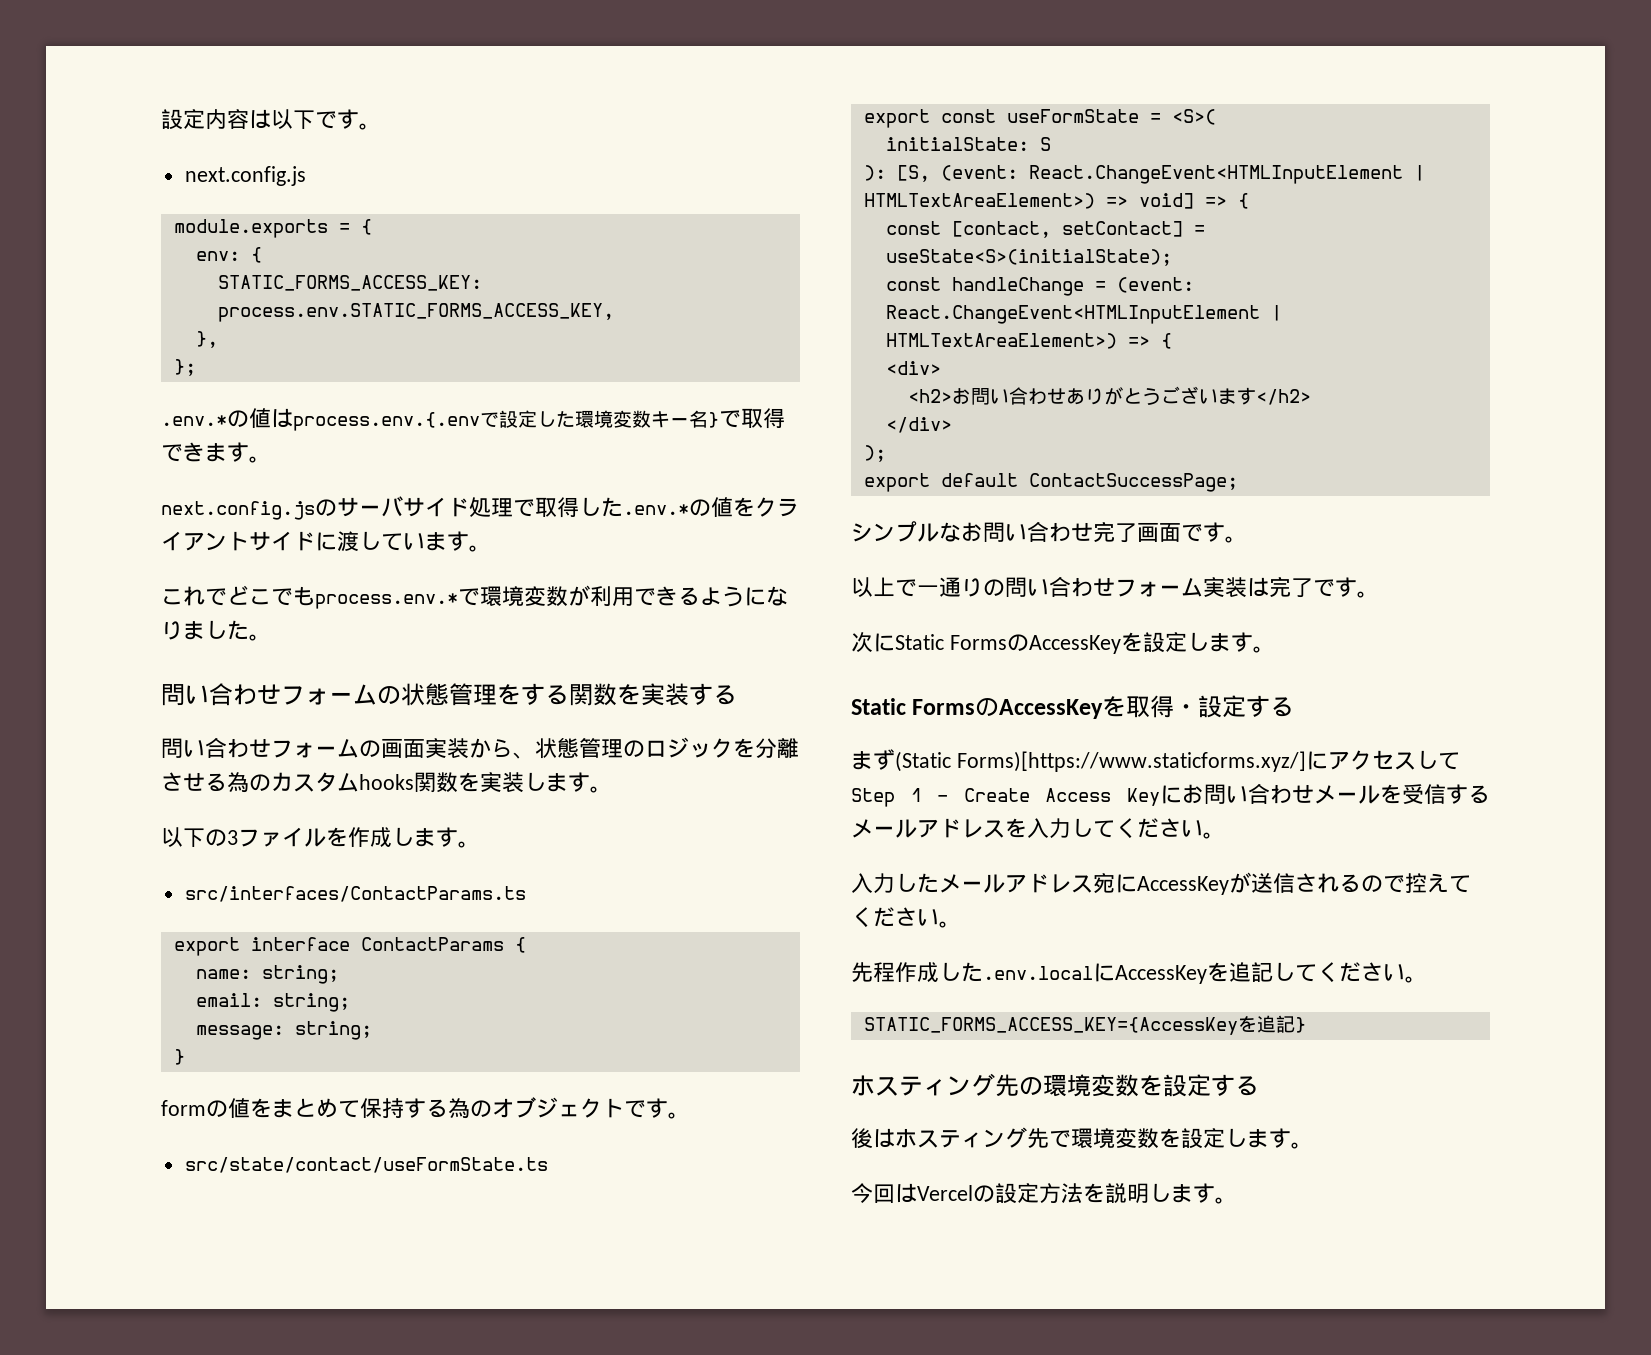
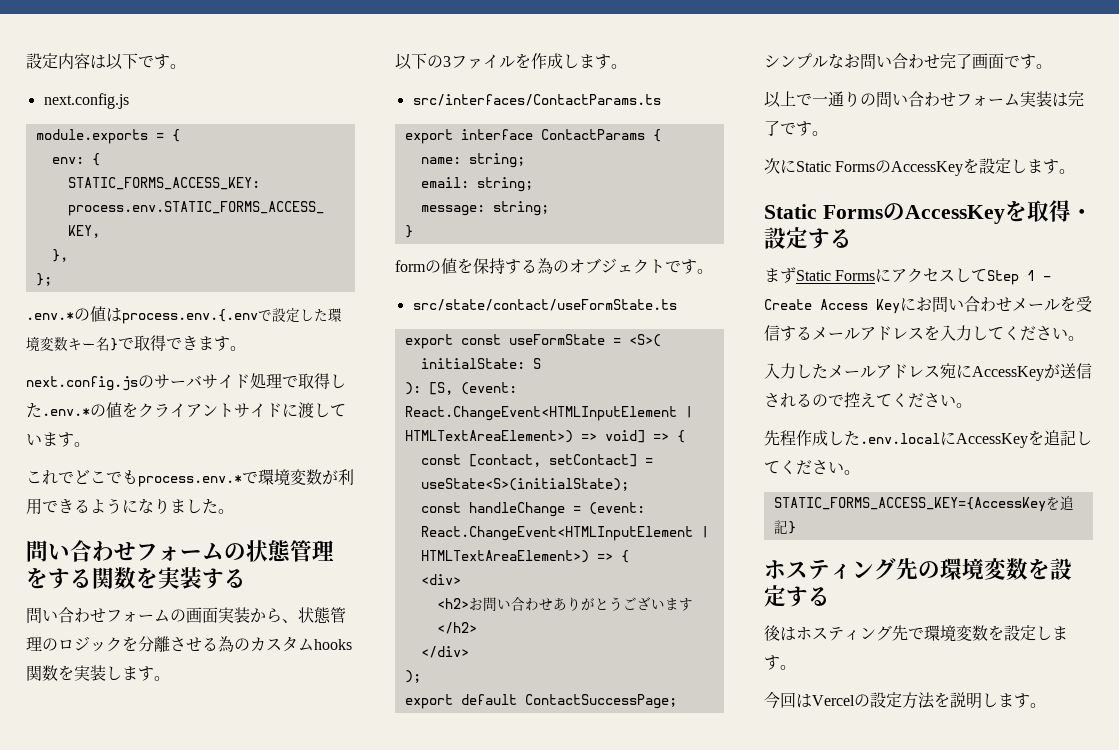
[272,1098,360,1118] まとめて -> (473, 266) none
[895,751,1306,772] (Static Forms)[https://www.staticforms.xyz/] -> [796,270,876,281] Static Forms

